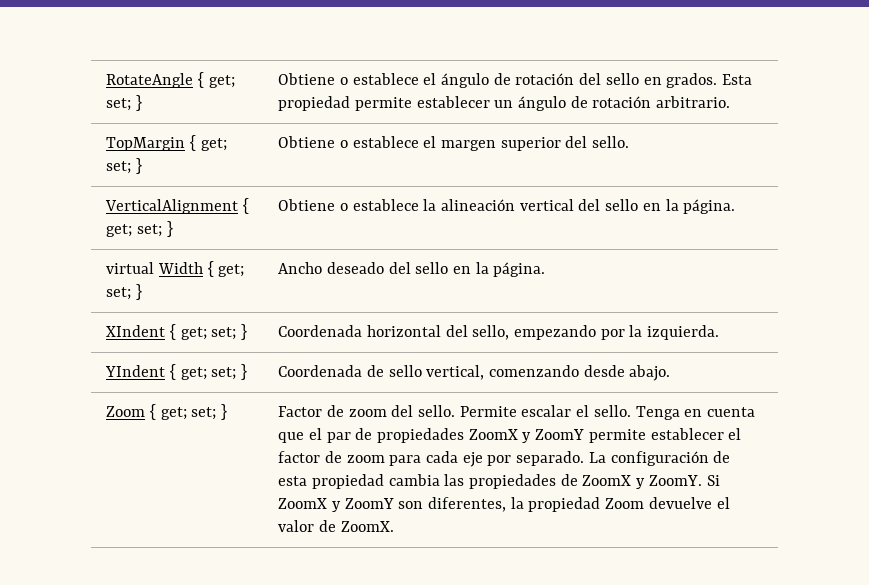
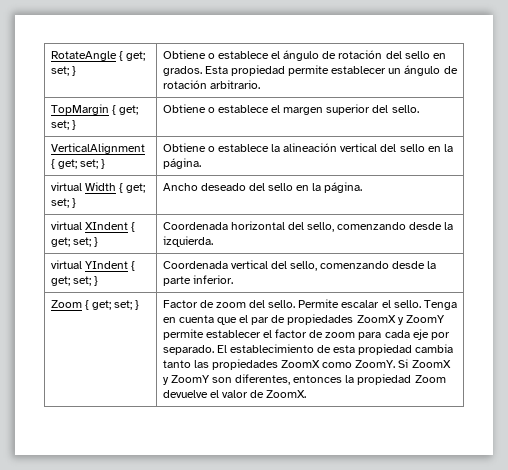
(546, 269) none -> [50,221,82,230] virtual
[514,325,625,340] empezando por -> [337,222,443,230] comenzando desde
(720, 332) none -> [50,260,82,269] virtual
[366,365,671,381] de sello vertical, comenzando desde abajo. -> [230,260,437,271] [162,275,233,286] vertical del sello, comenzando desde la parte inferior.
[588,451,709,466] La configuración -> [216,344,315,353] El establecimiento
(440, 480) none -> [162,360,191,368] tanto
[560,474,646,489] de ZoomX y -> [281,360,353,368] ZoomX como
(507, 504) none -> [293,375,343,383] entonces

